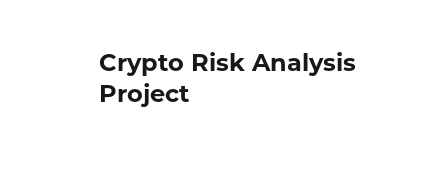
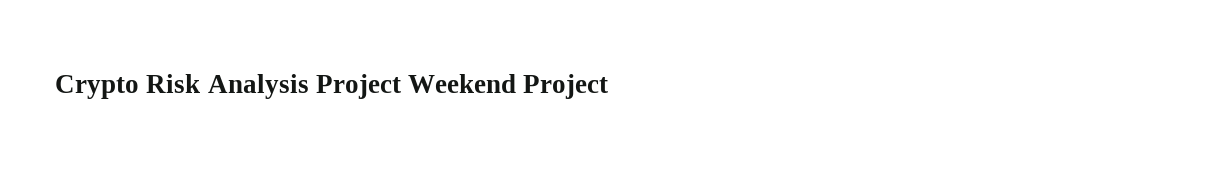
(190, 95) none -> [408,74,609,99] Weekend Project

